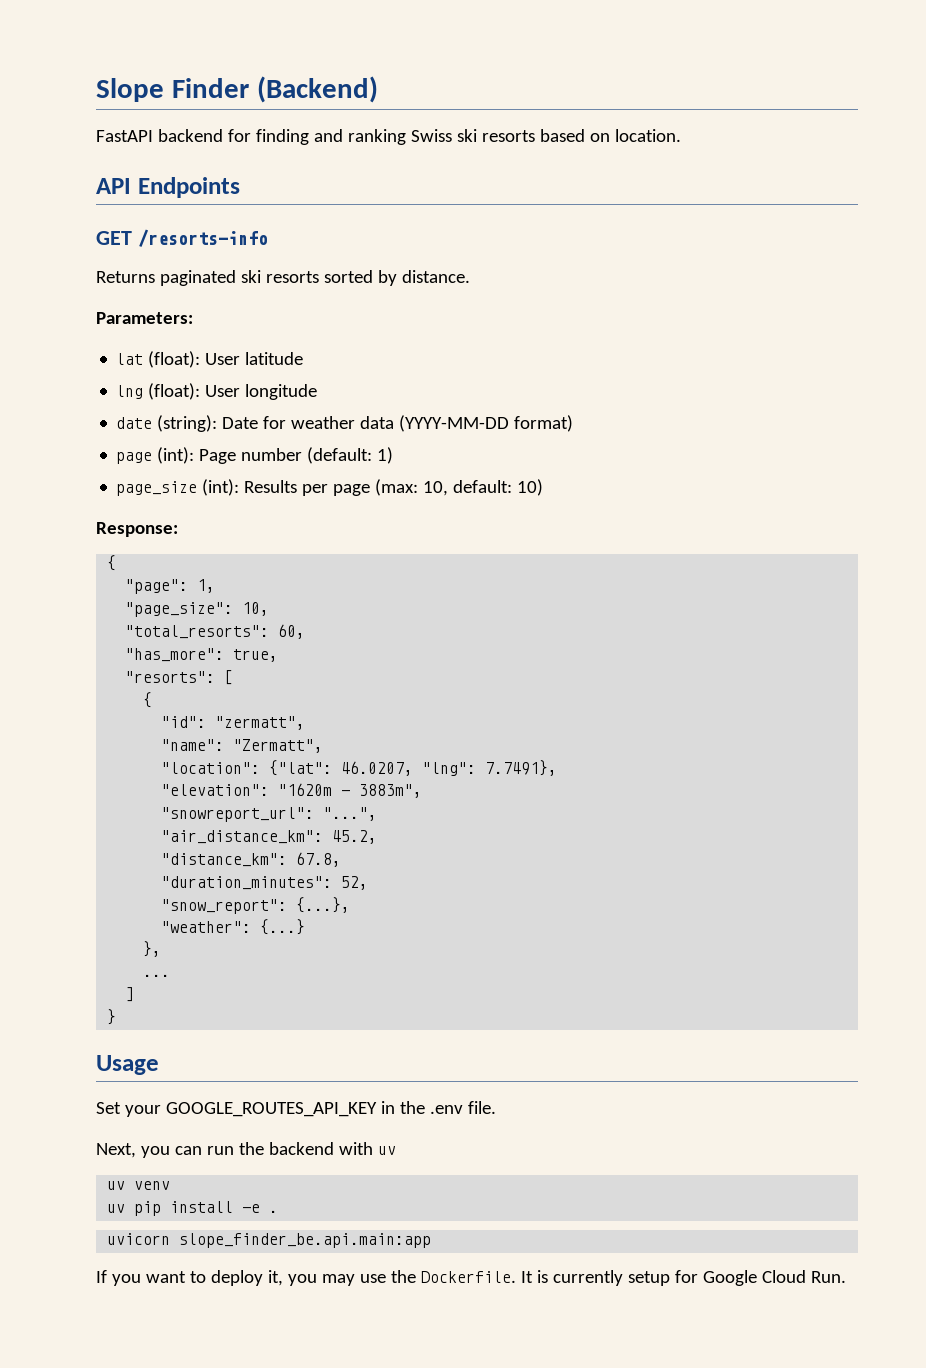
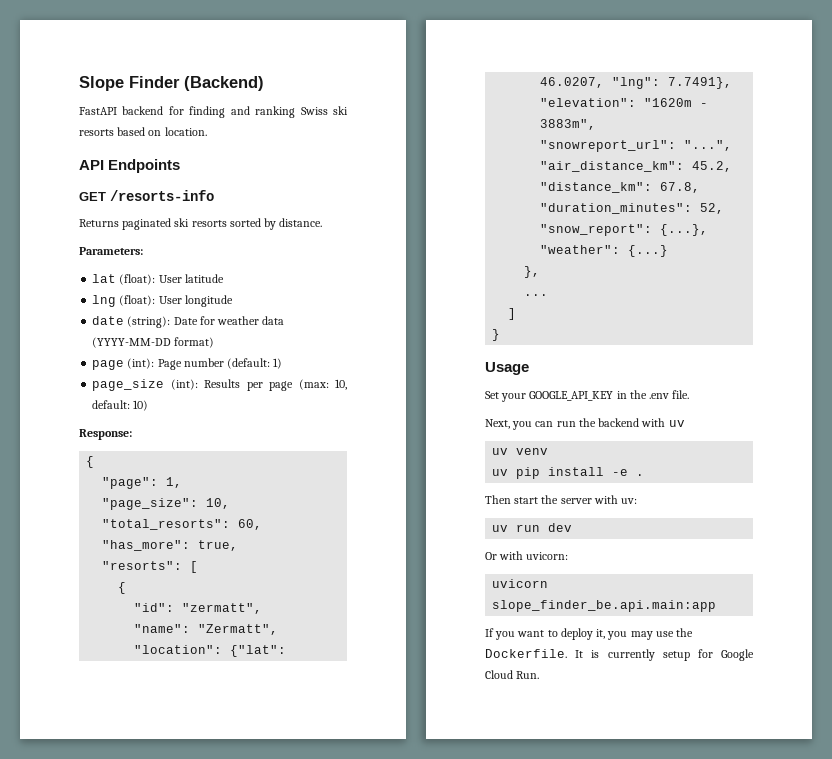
[165,1102,377,1117] GOOGLE_ROUTES_API_KEY -> [529,391,614,401] GOOGLE_API_KEY
(279, 1211) none -> [485,495,638,504] [492,523,573,532] [485,551,569,560] // Then start the server with uv: // uv run dev // Or with uvicorn:

